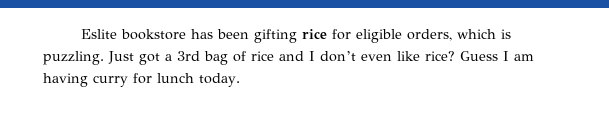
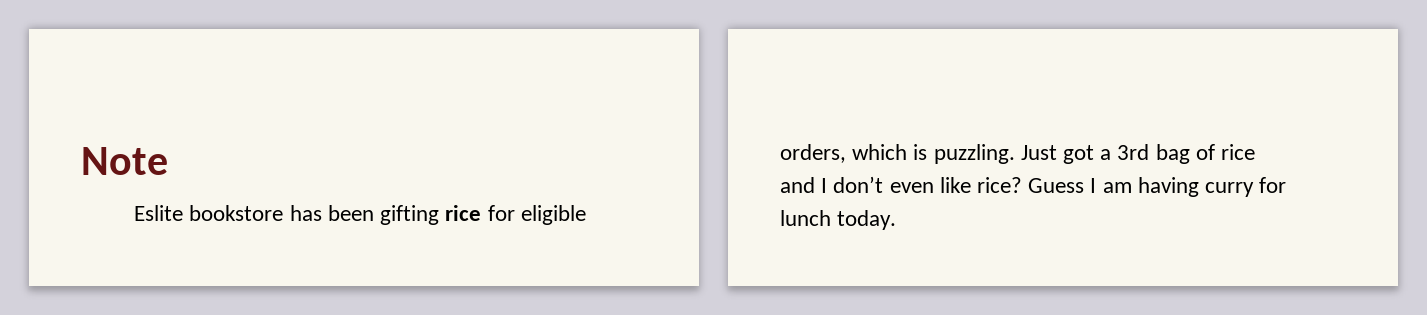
(80, 34) none -> [81,147,168,175] Note //

